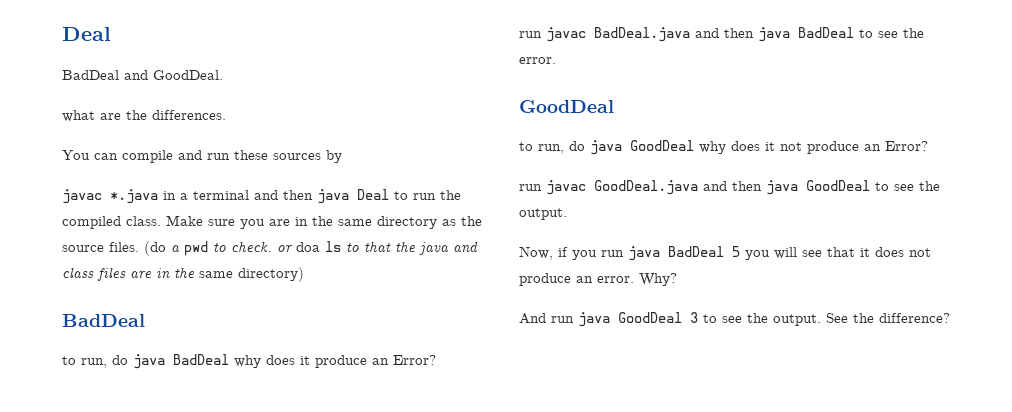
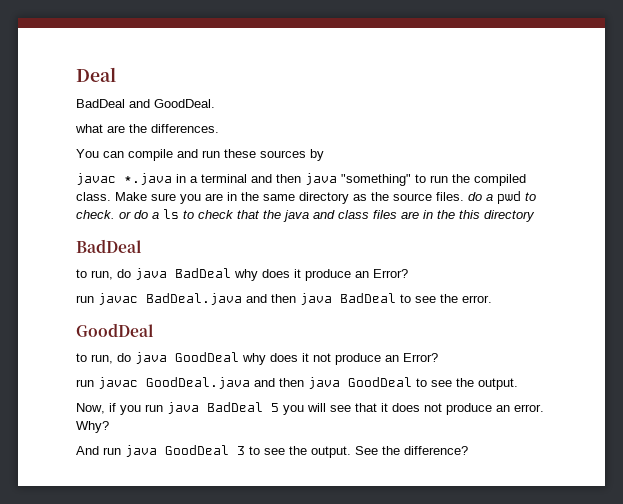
[357,189,389,200] Deal -> [341,174,411,186] "something"
[144,241,166,256] (do -> [468,192,482,201] do
[296,242,320,252] doa -> [134,210,159,219] do a
(359, 247) none -> [198,210,234,219] check
[199,267,304,282] same directory) -> [459,210,535,222] this directory

